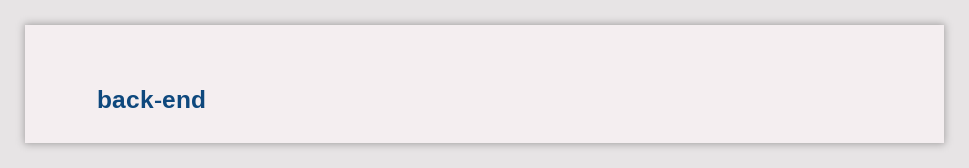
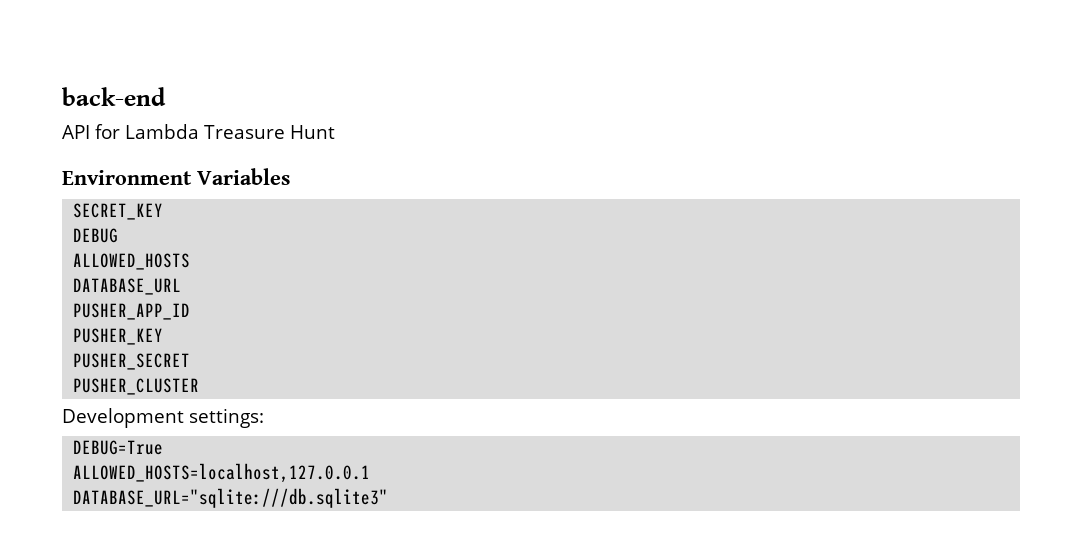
(206, 99) none -> [62,124,335,139] [62,168,290,185] [73,203,164,220] [73,228,119,243] [73,253,191,270] [73,278,182,295] [73,303,191,320] [73,328,164,345] [73,353,191,370] [73,378,200,395] [62,408,264,428] [73,440,164,455] [73,463,371,483] [73,488,389,508] // API for Lambda Treasure Hunt // Environment Variables // SECRET_KEY // DEBUG // ALLOWED_HOSTS // DATABASE_URL // PUSHER_APP_ID // PUSHER_KEY // PUSHER_SECRET // PUSHER_CLUSTER // Development settings: // DEBUG=True // ALLOWED_HOSTS=localhost,127.0.0.1 // DATABASE_URL="sqlite:///db.sqlite3"

